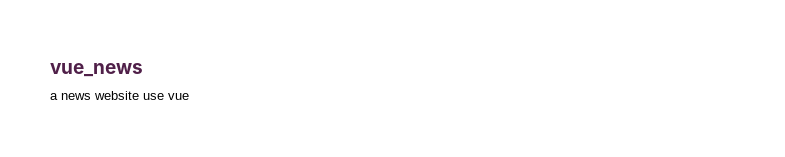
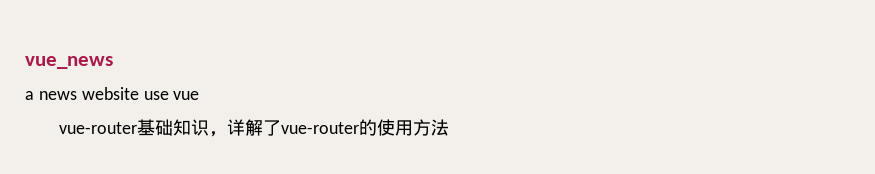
(189, 96) none -> [58,119,449,137] // vue-router基础知识，详解了vue-router的使用方法

